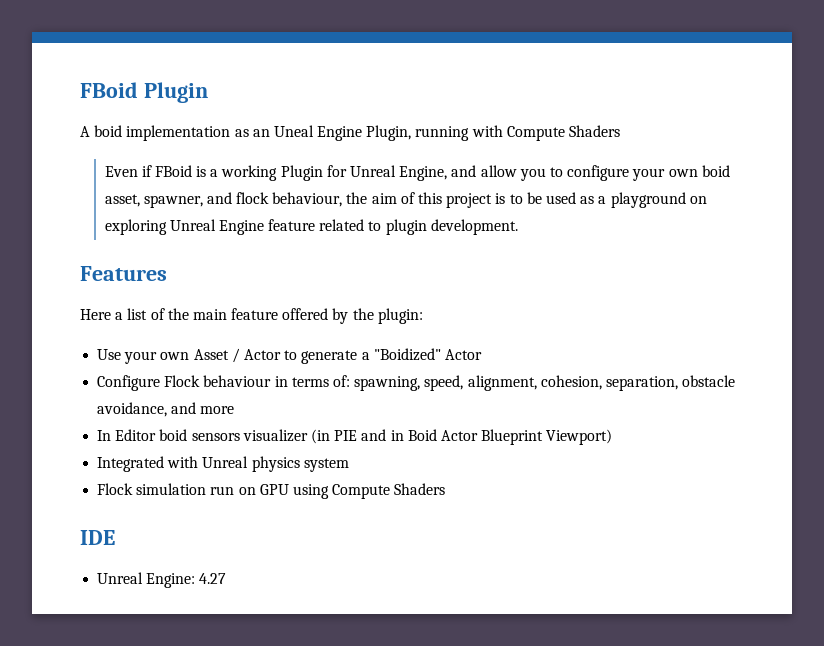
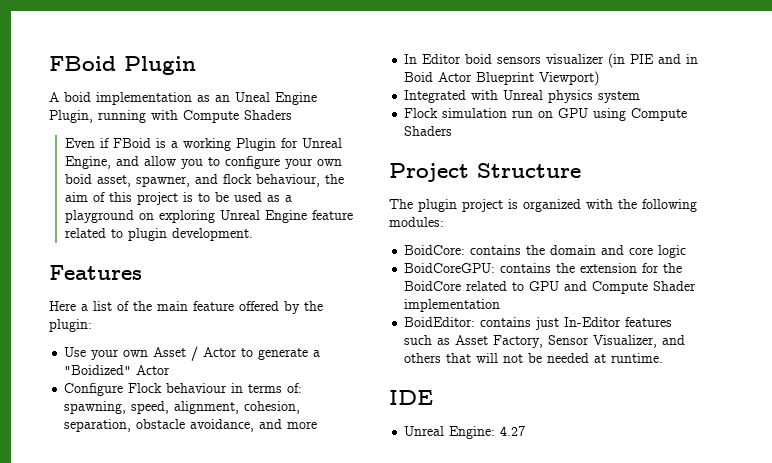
(446, 489) none -> [389,163,581,182] [389,199,697,212] [389,217,444,227] [404,245,687,258] [404,263,683,273] [404,281,697,294] [404,299,501,312] [404,317,673,330] [404,335,686,348] [404,353,664,363] // Project Structure // The plugin project is organized with the following modules: // BoidCore: contains the domain and core logic // BoidCoreGPU: contains the extension for the BoidCore related to GPU and Compute Shader implementation // BoidEditor: contains just In-Editor features such as Asset Factory, Sensor Visualizer, and others that will not be needed at runtime.

